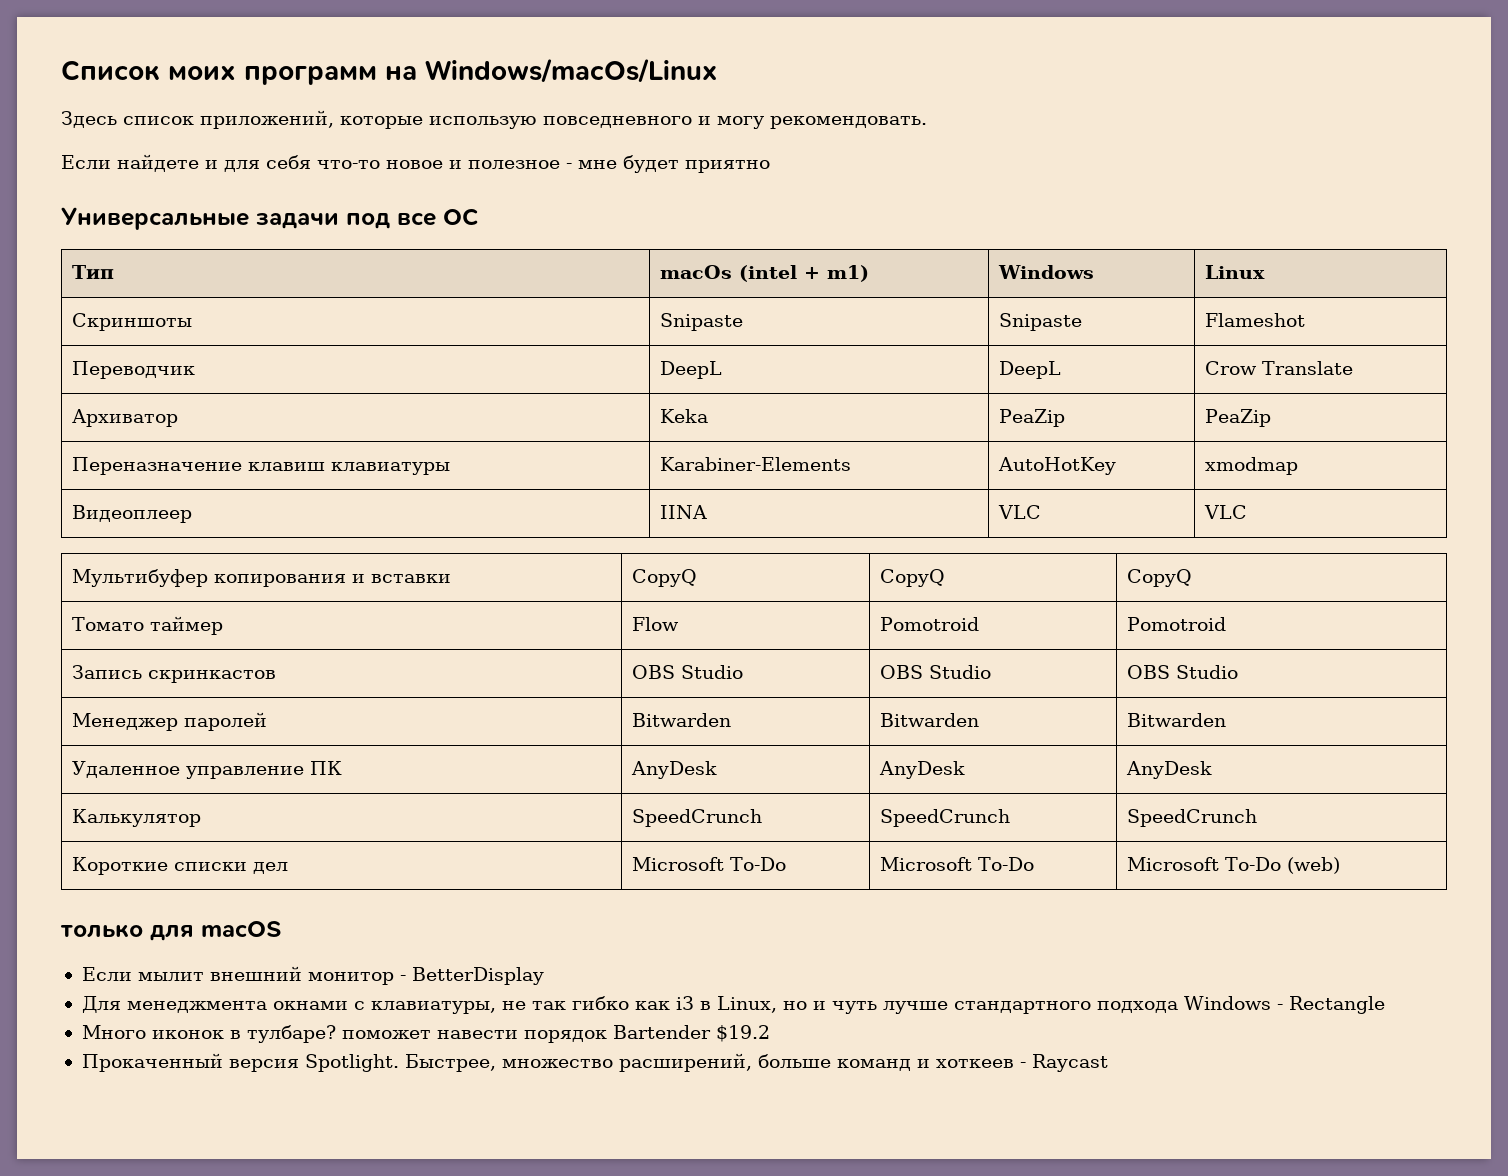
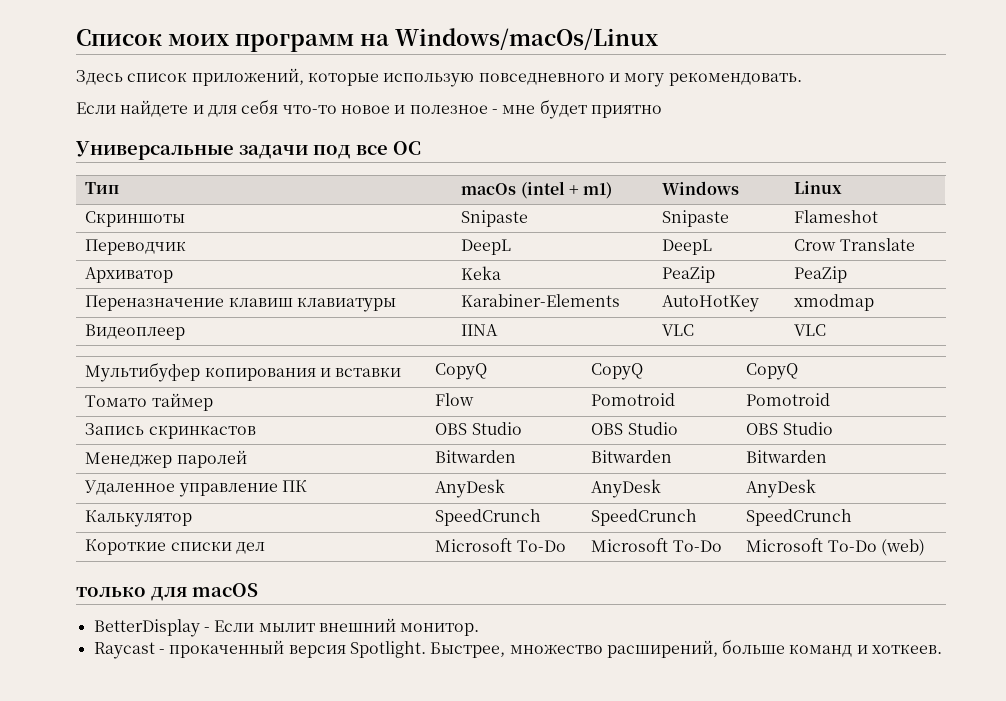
(281, 929) none -> [93,619,210,637] BetterDisplay -
[307,967,544,985] [81,996,1385,1014] [81,1025,770,1043] [81,1053,223,1072] монитор - BetterDisplay // Для менеджмента окнами с клавиатуры, не так гибко как i3 в Linux, но и чуть лучше стандартного подхода Windows - Rectangle // Много иконок в тулбаре? поможет навести порядок Bartender $19.2 // Прокаченный -> [400,623,480,636] [93,640,285,659] монитор. // Raycast - прокаченный
[935,1054,1108,1072] хоткеев - Raycast -> [872,644,943,654] хоткеев.

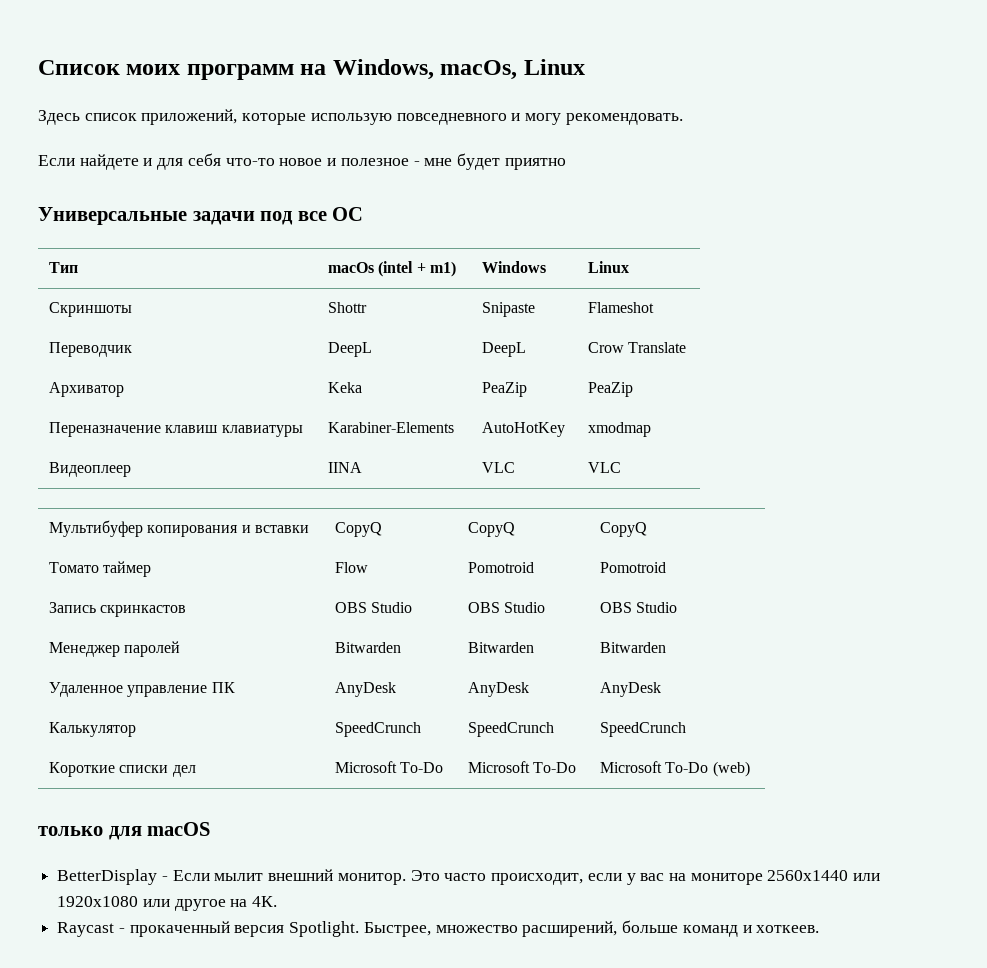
[395,28,658,50] Windows/macOs/Linux -> [332,59,585,80] Windows, macOs, Linux
[461,210,529,227] Snipaste -> [327,302,367,313] Shottr
(480, 629) none -> [410,870,881,885] [57,896,278,911] Это часто происходит, если у вас на мониторе 2560x1440 или 1920x1080 или другое на 4К.

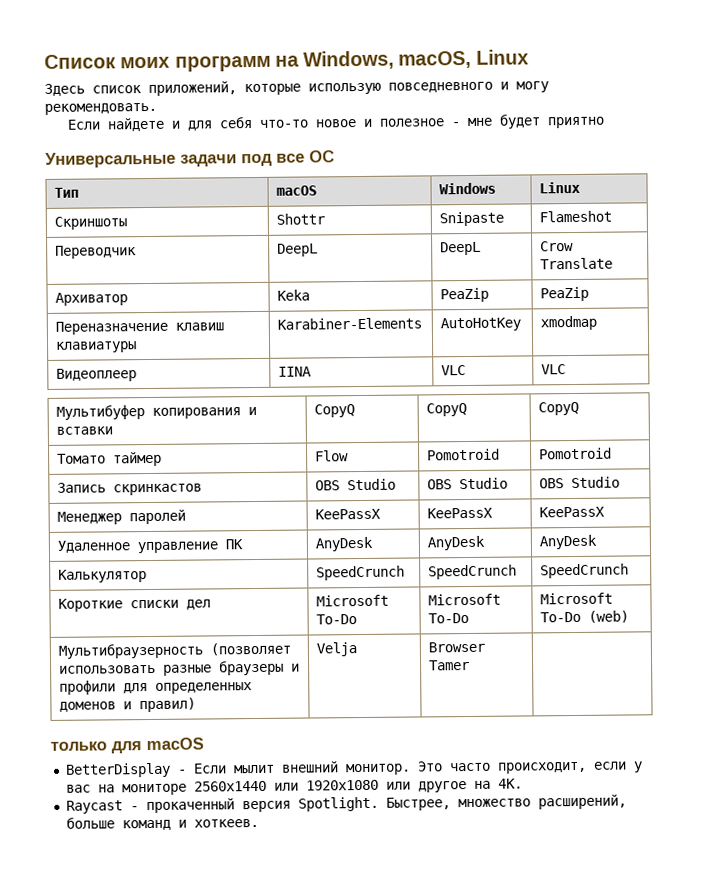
[440,60,518,80] macOs, -> [398,50,472,69] macOS,
[327,261,456,277] macOs (intel + m1) -> [276,185,318,196] macOS
[334,642,401,653] [467,642,534,653] [599,642,666,653] Bitwarden | Bitwarden | Bitwarden -> [315,508,382,520] [427,507,494,519] [539,506,606,518] KeePassX | KeePassX | KeePassX
(750, 769) none -> [58,642,292,659] [59,660,301,676] [59,680,253,695] [59,697,197,713] [316,642,358,657] [428,641,486,653] [429,659,471,671] // Мультибраузерность (позволяет использовать разные браузеры и профили для определенных доменов и правил) | Velja | Browser Tamer |

